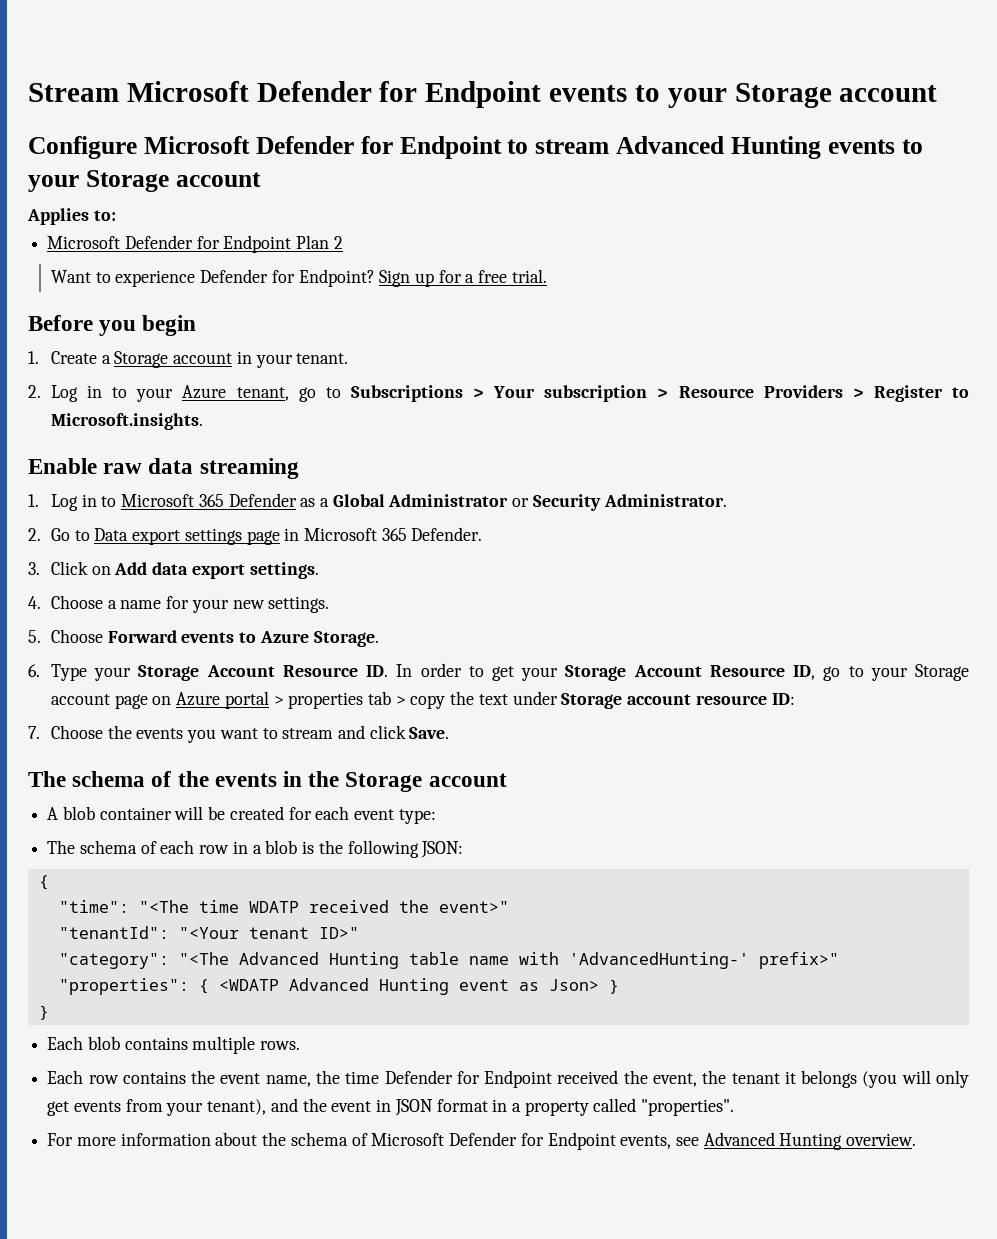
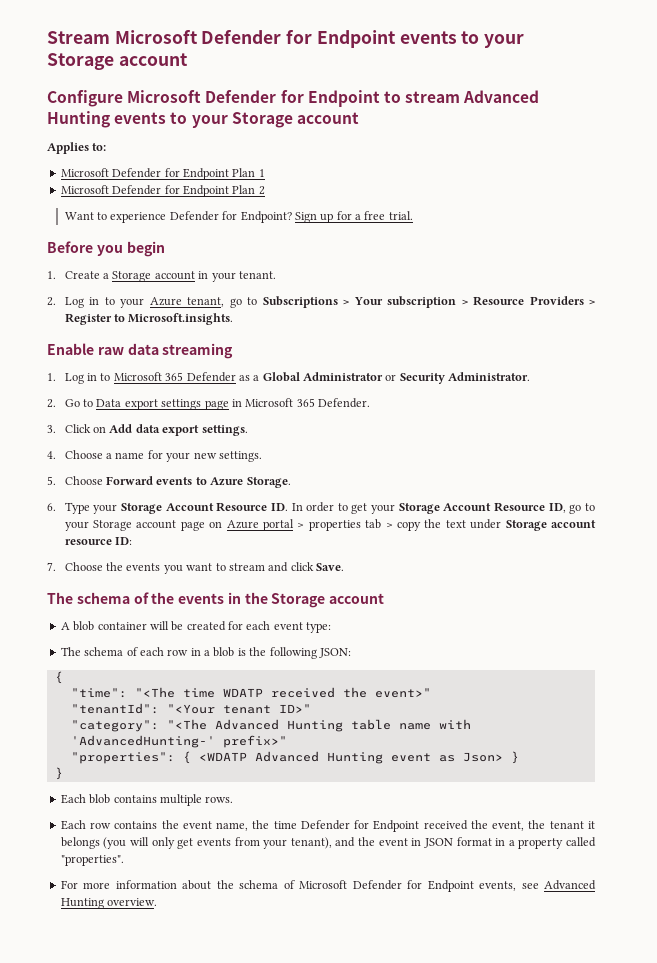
(116, 215) none -> [60,168,265,180] // Microsoft Defender for Endpoint Plan 1

